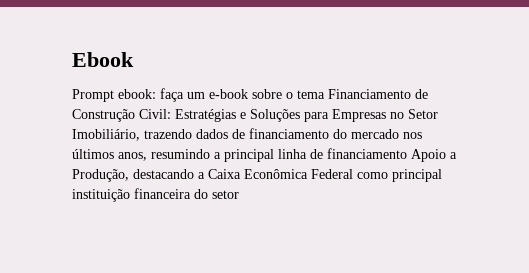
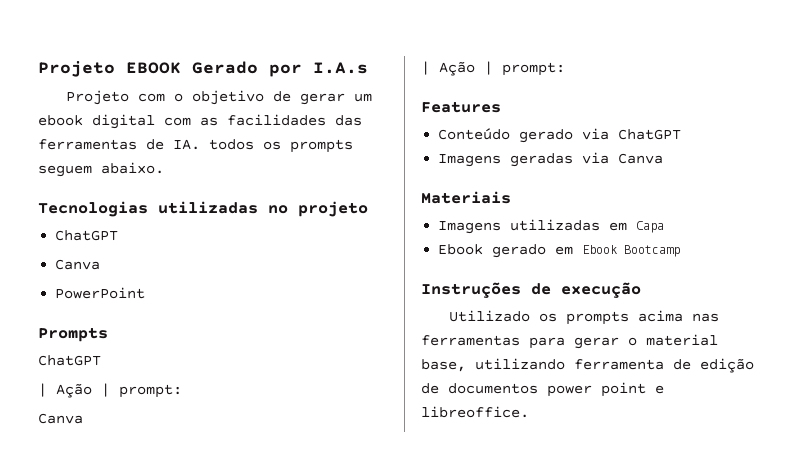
[72,52,134,67] [72,88,428,102] [72,109,438,122] [72,128,422,141] [72,148,457,162] [72,169,442,182] [72,188,239,202] Ebook // Prompt ebook: faça um e-book sobre o tema Financiamento de Construção Civil: Estratégias e Soluções para Empresas no Setor Imobiliário, trazendo dados de financiamento do mercado nos últimos anos, resumindo a principal linha de financiamento Apoio a Produção, destacando a Caixa Econômica Federal como principal instituição financeira do setor -> [38,61,368,77] [65,90,372,105] [38,114,362,129] [38,139,353,153] [38,162,164,177] [38,201,368,217] [55,230,119,241] [55,259,101,270] [55,287,146,299] [38,327,108,342] [38,355,101,366] [38,383,182,398] [38,413,83,424] [421,61,565,76] [421,101,501,113] [438,128,682,143] [438,152,664,167] [421,191,511,204] [438,219,665,234] [438,244,681,258] [421,282,641,298] [448,310,719,325] [421,334,718,349] [421,358,754,373] [421,382,664,397] [421,406,529,418] Projeto EBOOK Gerado por I.A.s // Projeto com o objetivo de gerar um ebook digital com as facilidades das ferramentas de IA. todos os prompts seguem abaixo. // Tecnologias utilizadas no projeto // ChatGPT // Canva // PowerPoint // Prompts // ChatGPT // | Ação | prompt: // Canva // | Ação | prompt: // Features // Conteúdo gerado via ChatGPT // Imagens geradas via Canva // Materiais // Imagens utilizadas em Capa // Ebook gerado em Ebook Bootcamp // Instruções de execução // Utilizado os prompts acima nas ferramentas para gerar o material base, utilizando ferramenta de edição de documentos power point e libreoffice.

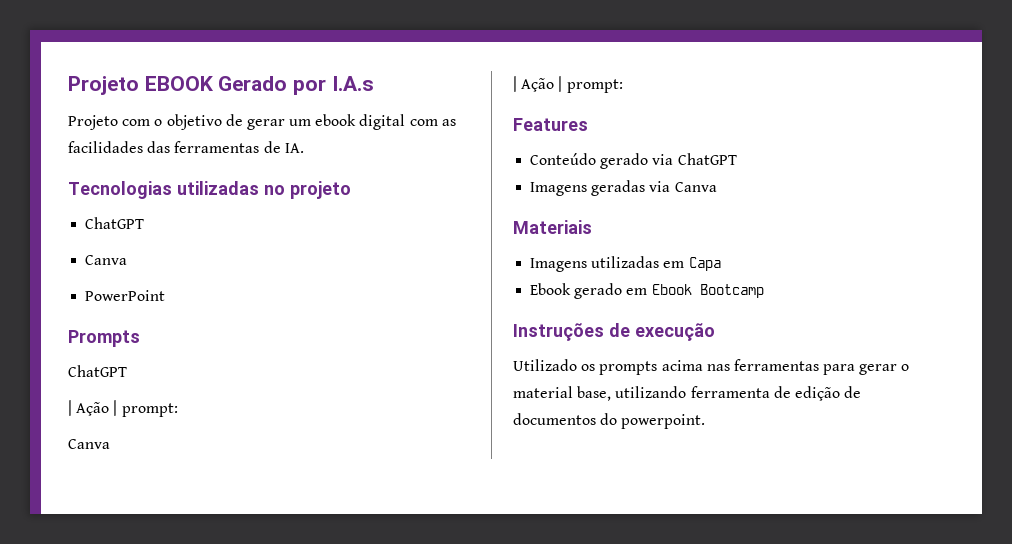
[209,139,353,153] [38,162,164,177] todos os prompts seguem abaixo. -> (304, 148) none
[547,382,664,397] [421,406,529,418] power point e libreoffice. -> [600,413,706,429] do powerpoint.

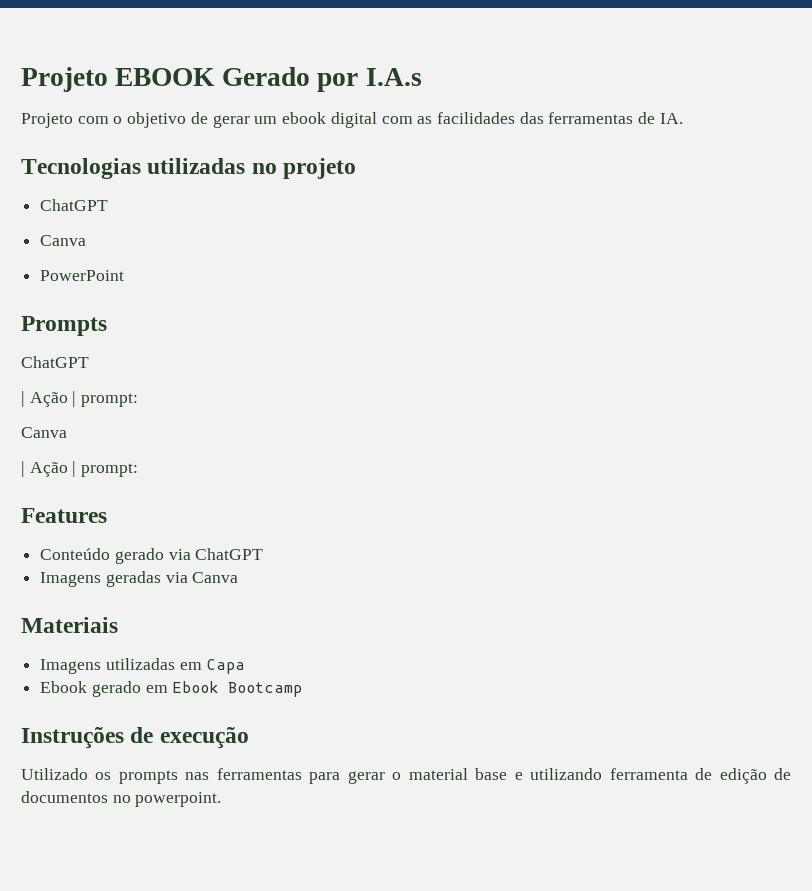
[661,360,703,371] acima -> (178, 777) none
[577,386,612,401] base, -> [475,768,523,780] base e
[600,413,618,425] do -> [112,795,131,803] no

